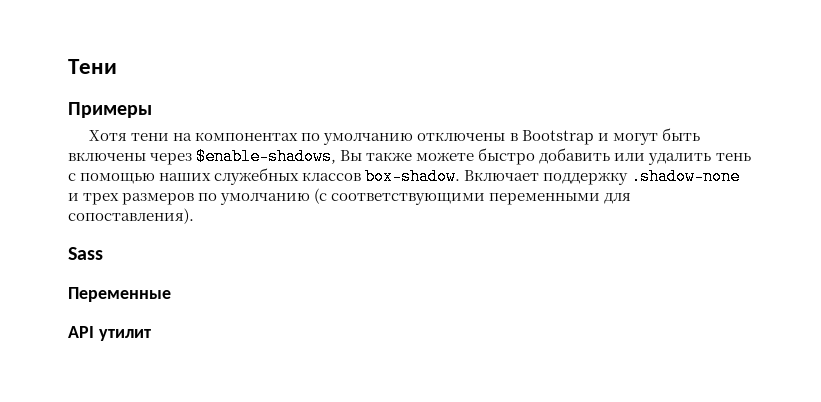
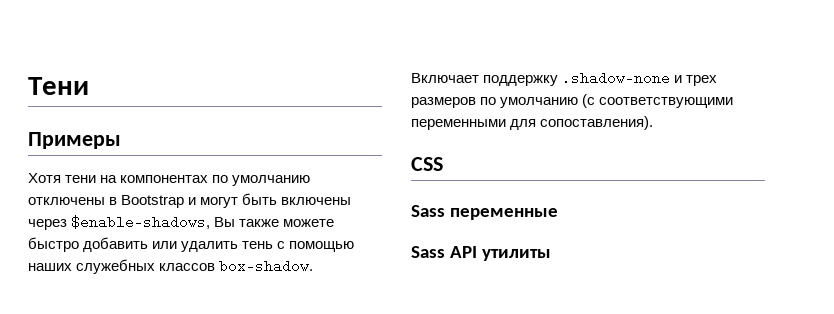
[68,247,103,260] [68,287,171,302] [68,326,151,341] // Sass // Переменные // API утилит -> [411,157,443,171] [411,205,558,220] [411,246,551,261] // CSS // Sass переменные // Sass API утилиты

